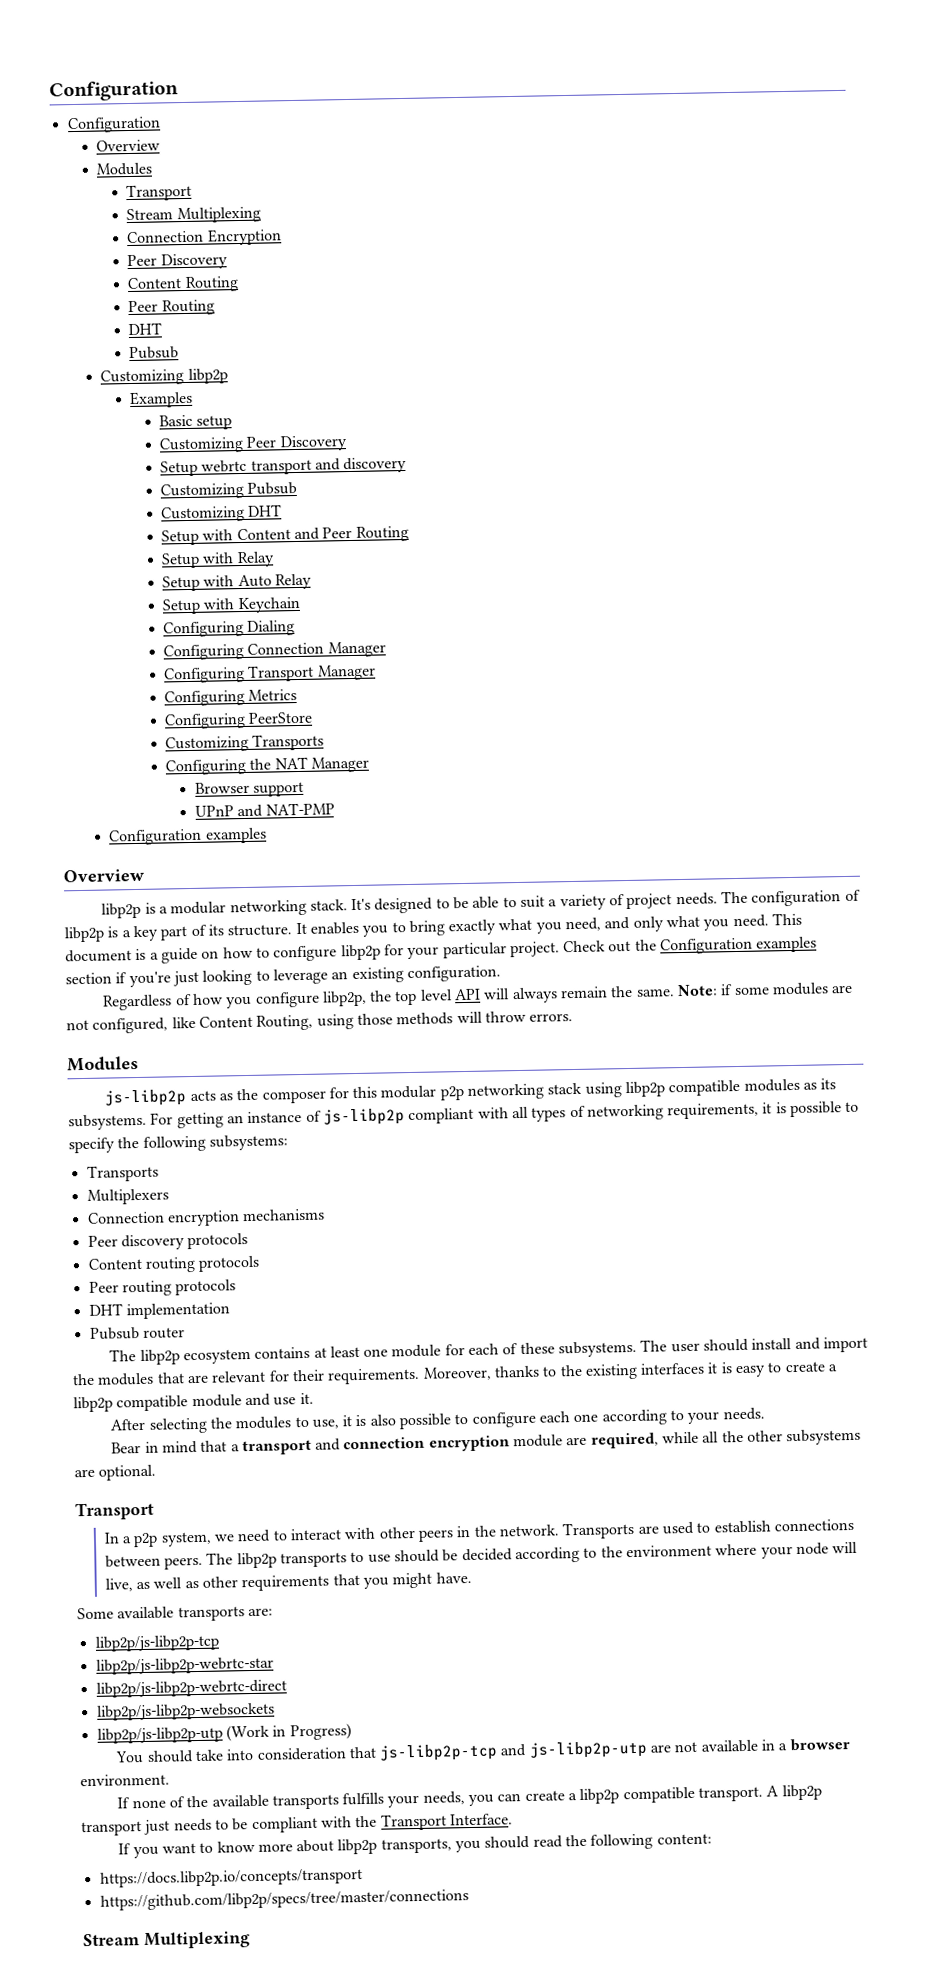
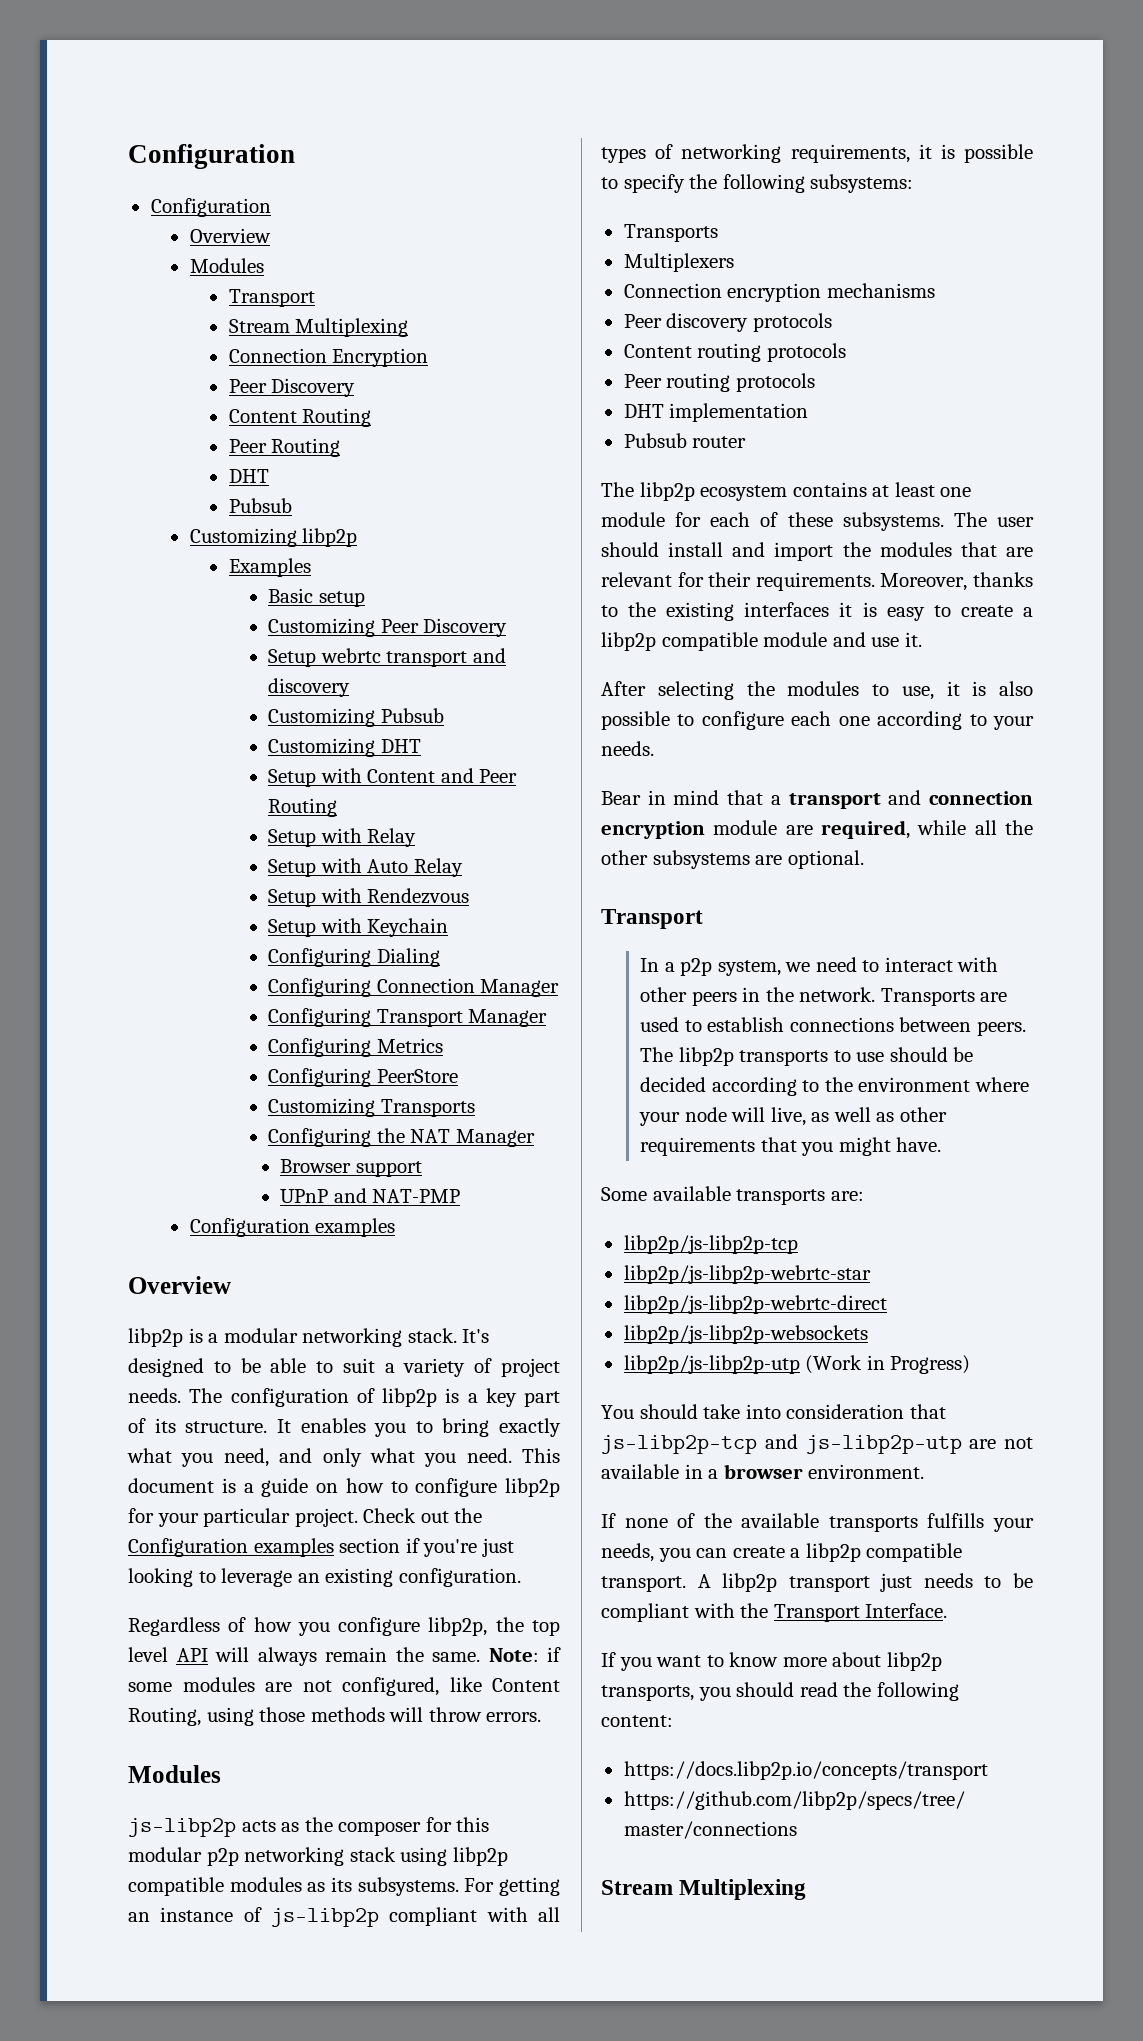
(313, 581) none -> [268,888,470,907] // Setup with Rendezvous

